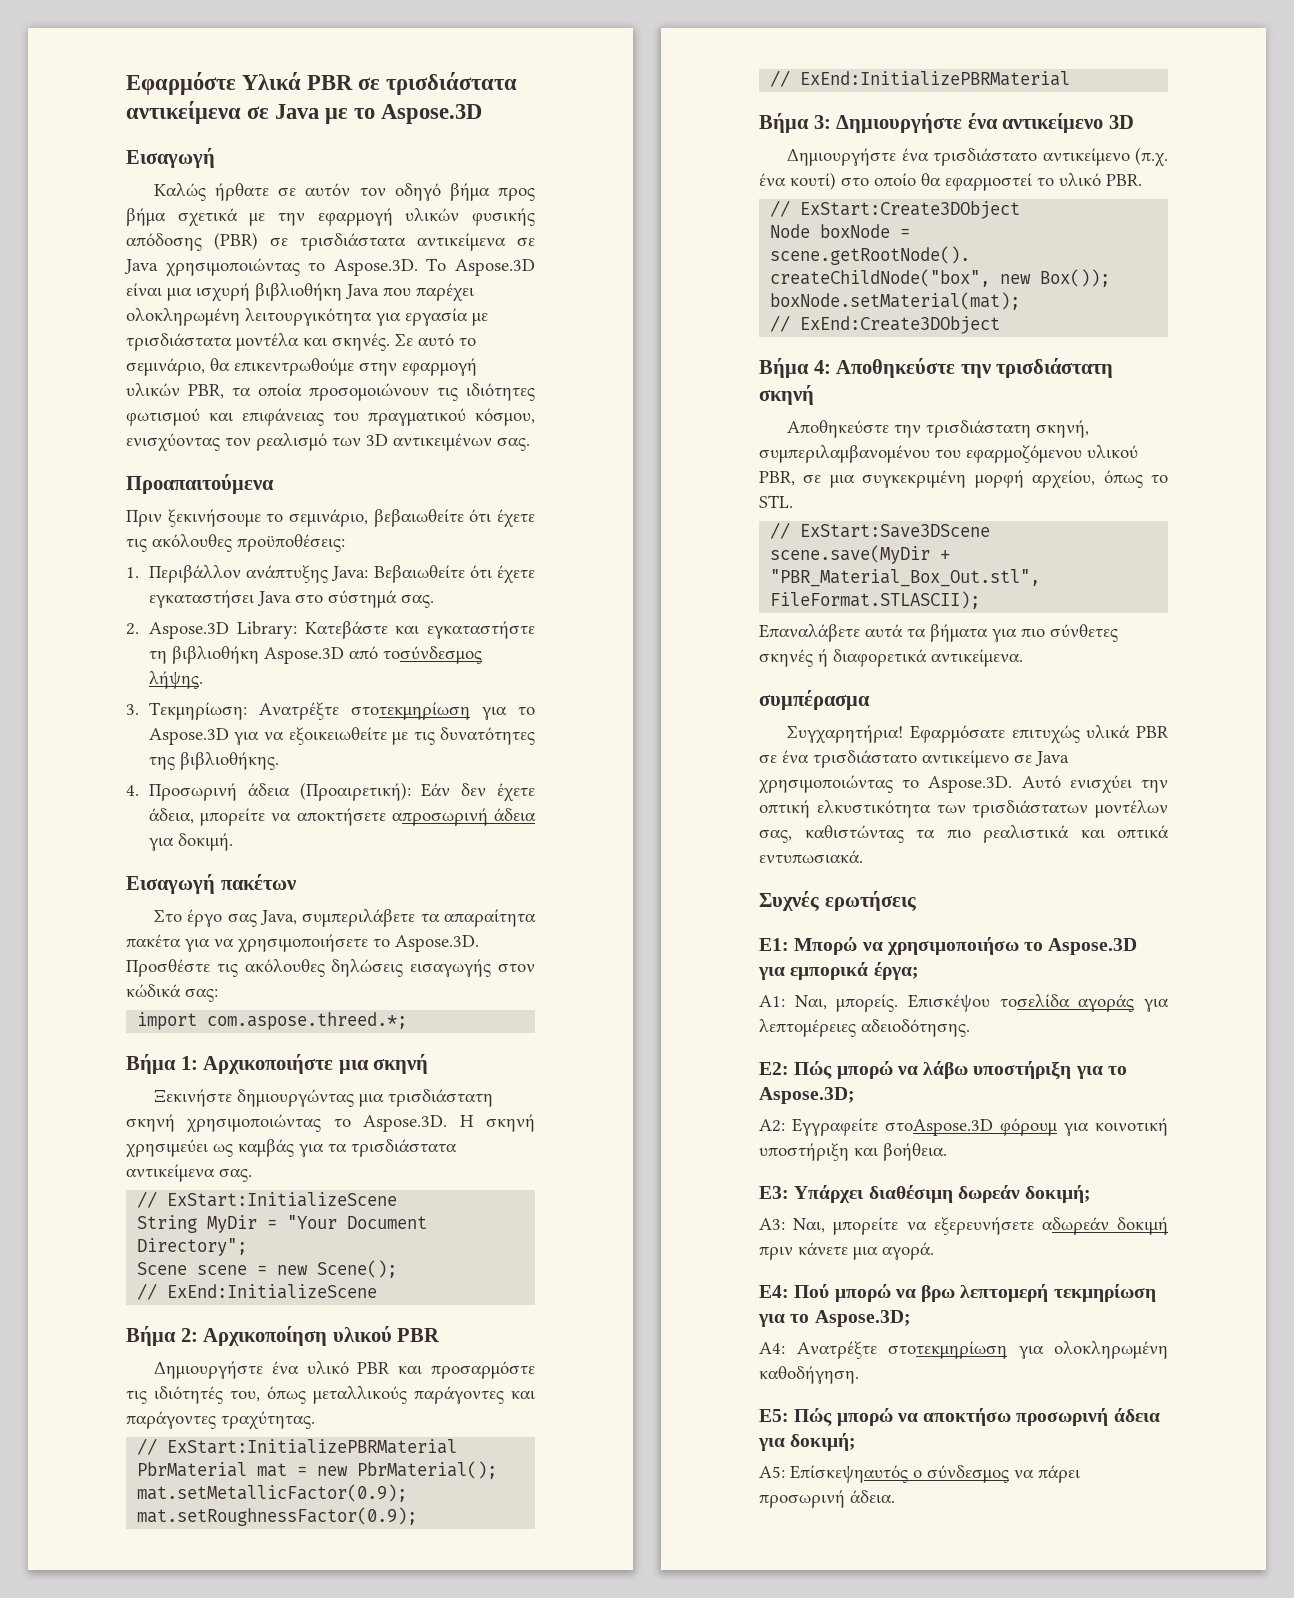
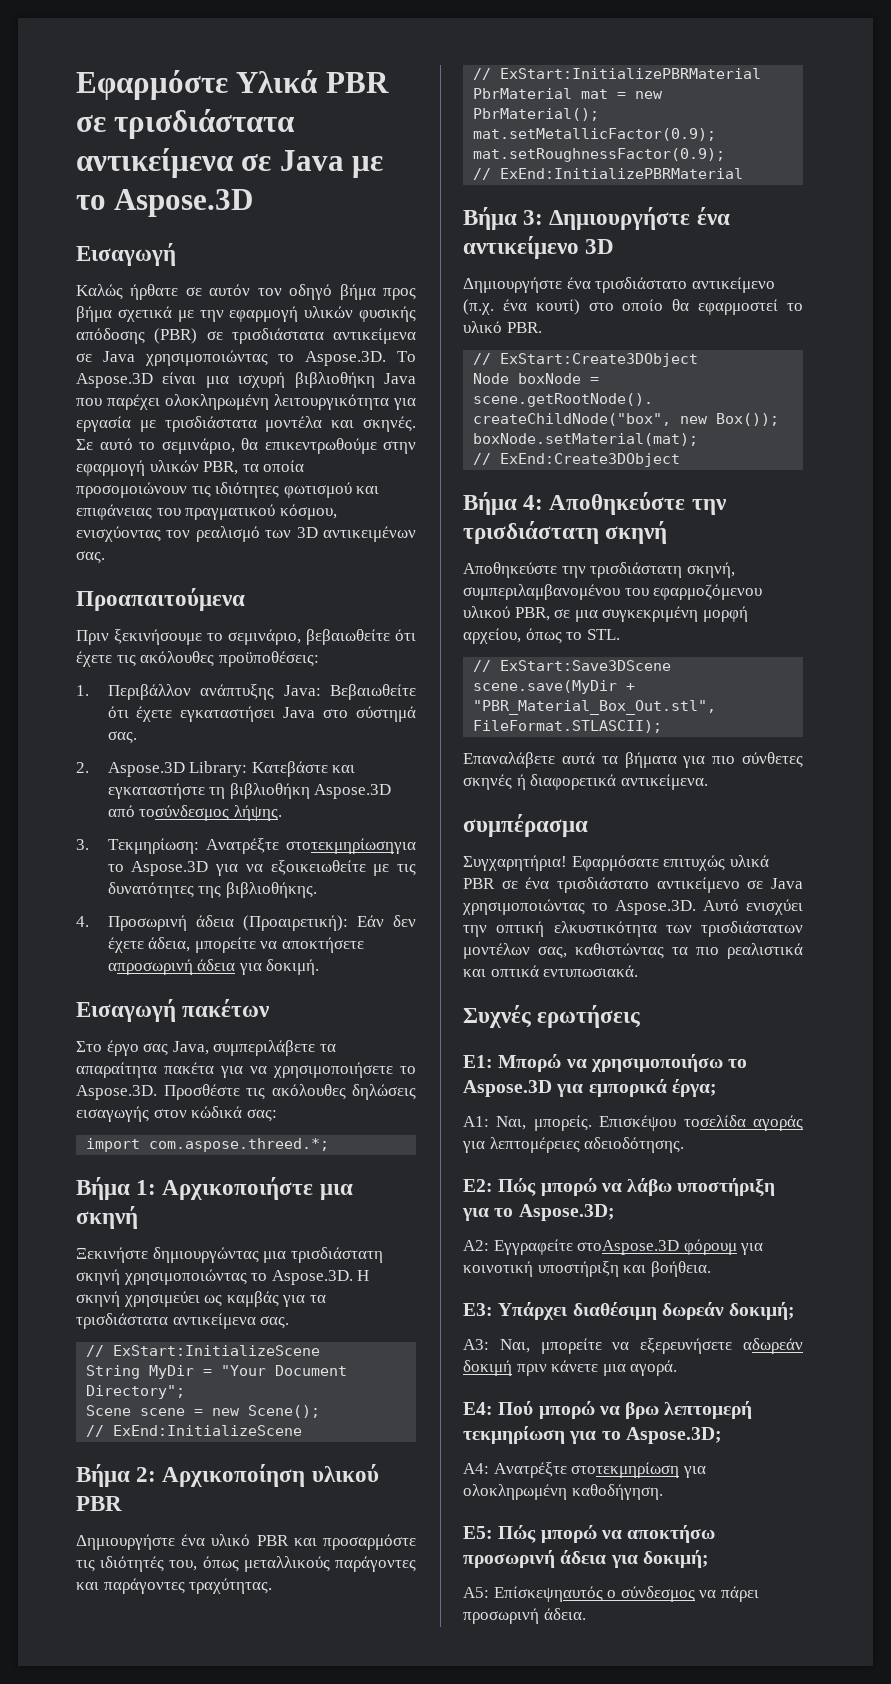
[350,702,507,720] στοτεκμηρίωση για -> [286,838,416,854] στοτεκμηρίωσηγια

